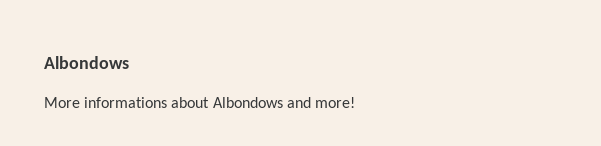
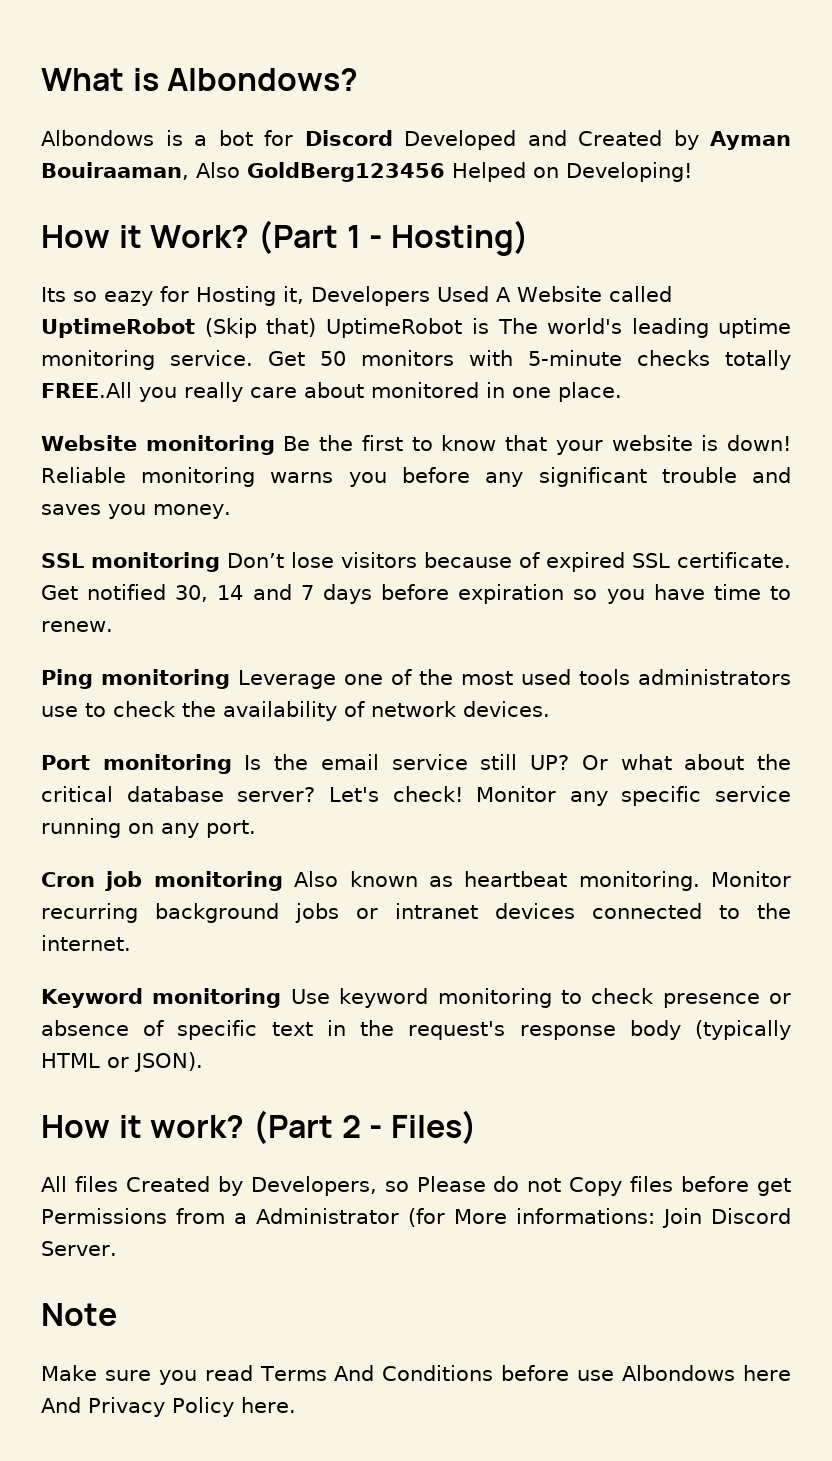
[44,56,129,69] [44,97,355,108] Albondows // More informations about Albondows and more! -> [41,68,359,91] [41,130,792,150] [41,162,692,182] [41,220,529,256] [41,286,672,306] [41,318,791,338] [41,350,791,370] [41,382,622,402] [41,435,791,455] [41,467,791,487] [41,504,231,519] [41,552,791,572] [41,584,792,604] [41,621,113,632] [41,669,791,689] [41,701,550,721] [41,754,792,774] [41,786,791,806] [41,818,256,838] [41,871,791,891] [41,903,791,923] [41,935,131,951] [41,988,791,1008] [41,1020,791,1040] [41,1052,203,1072] [41,1110,477,1145] [41,1176,791,1196] [41,1208,791,1228] [41,1241,117,1256] [41,1303,117,1326] [41,1365,791,1385] [41,1397,296,1417] What is Albondows? // Albondows is a bot for Discord Developed and Created by Ayman Bouiraaman, Also GoldBerg123456 Helped on Developing! // How it Work? (Part 1 - Hosting) // Its so eazy for Hosting it, Developers Used A Website called UptimeRobot (Skip that) UptimeRobot is The world's leading uptime monitoring service. Get 50 monitors with 5-minute checks totally FREE.All you really care about monitored in one place. // Website monitoring Be the first to know that your website is down! Reliable monitoring warns you before any significant trouble and saves you money. // SSL monitoring Don’t lose visitors because of expired SSL certificate. Get notified 30, 14 and 7 days before expiration so you have time to renew. // Ping monitoring Leverage one of the most used tools administrators use to check the availability of network devices. // Port monitoring Is the email service still UP? Or what about the critical database server? Let's check! Monitor any specific service running on any port. // Cron job monitoring Also known as heartbeat monitoring. Monitor recurring background jobs or intranet devices connected to the internet. // Keyword monitoring Use keyword monitoring to check presence or absence of specific text in the request's response body (typically HTML or JSON). // How it work? (Part 2 - Files) // All files Created by Developers, so Please do not Copy files before get Permissions from a Administrator (for More informations: Join Discord Server. // Note // Make sure you read Terms And Conditions before use Albondows here And Privacy Policy here.

